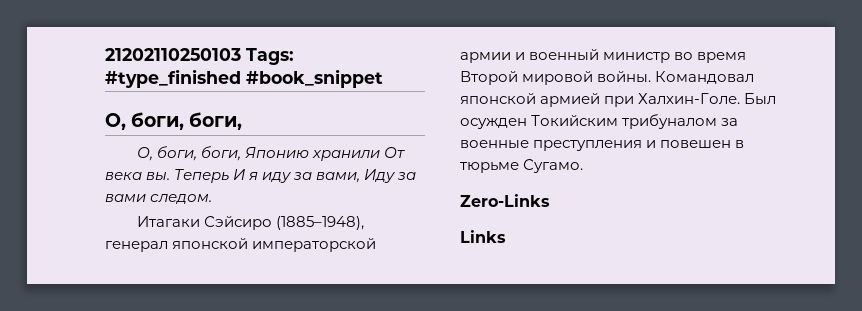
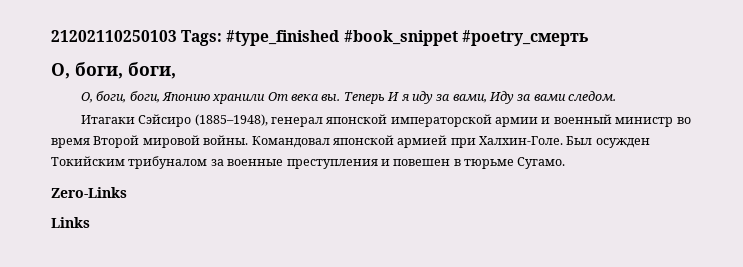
(383, 78) none -> [461,30,588,46] #poetry_смерть

